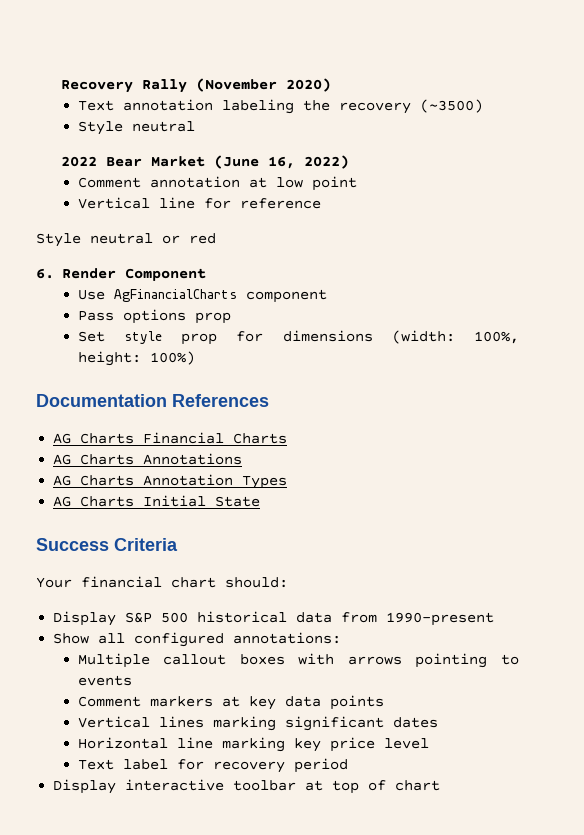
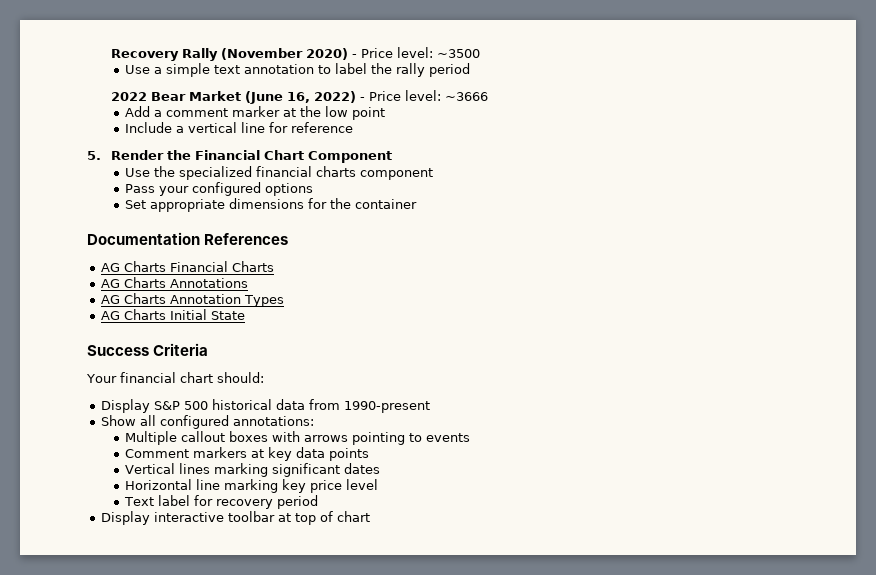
[77,99,483,114] [77,121,195,135] // Text annotation labeling the recovery (~3500) // Style neutral -> [351,47,480,58] [125,63,471,77] - Price level: ~3500 // Use a simple text annotation to label the rally period
[77,176,267,188] // Comment annotation at -> [359,90,488,101] [125,106,322,117] - Price level: ~3666 // Add a comment marker at the
[77,197,150,209] Vertical -> [125,122,238,133] Include a vertical
[36,233,216,247] [36,268,206,281] [77,289,237,302] Style neutral or red // 6. Render Component // Use AgFinancialCharts -> [87,150,392,163] [125,166,357,180] 5. Render the Financial Chart Component // Use the specialized financial charts
(114, 316) none -> [159,182,262,196] your configured
[194,312,231,324] prop -> (314, 189) none
[123,330,519,345] [77,351,195,366] style prop for dimensions (width: 100%, height: 100%) -> [150,198,418,212] appropriate dimensions for the container

